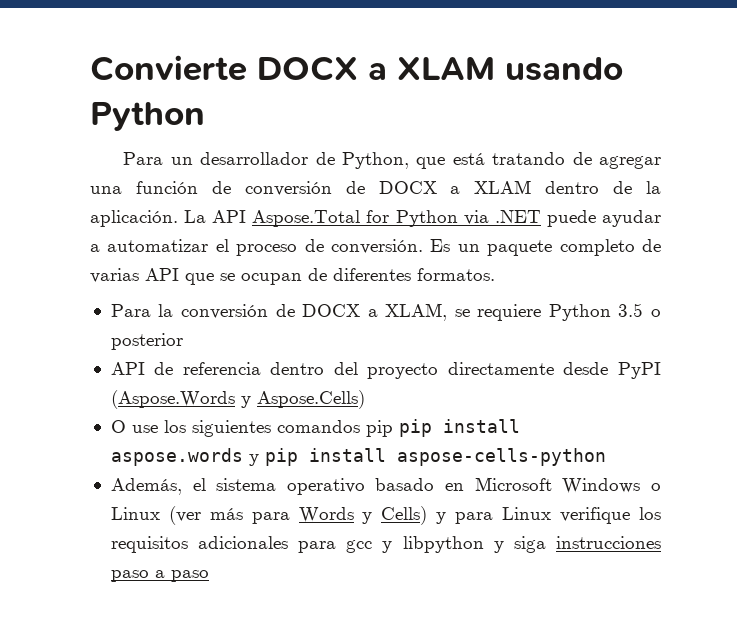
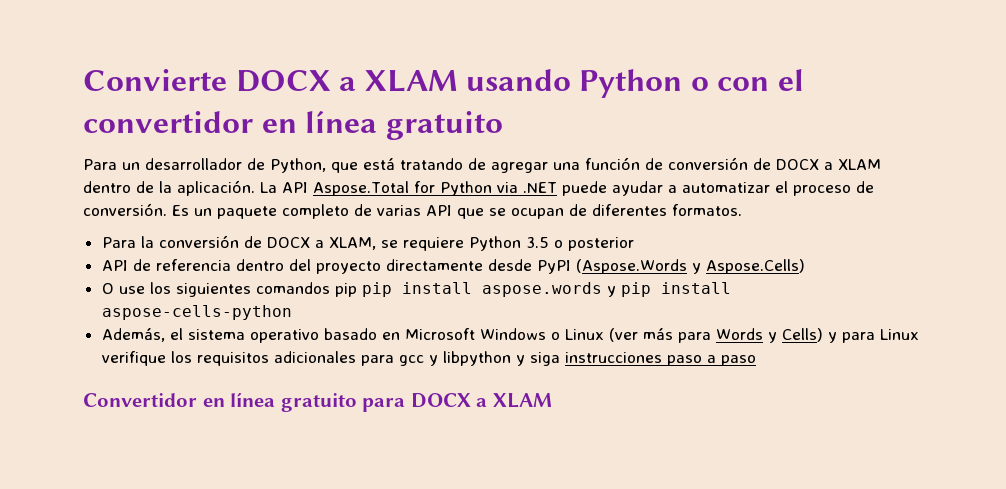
(205, 116) none -> [690,69,805,91] [83,111,503,140] o con el convertidor en línea gratuito
(209, 576) none -> [83,392,552,412] // Convertidor en línea gratuito para DOCX a XLAM

